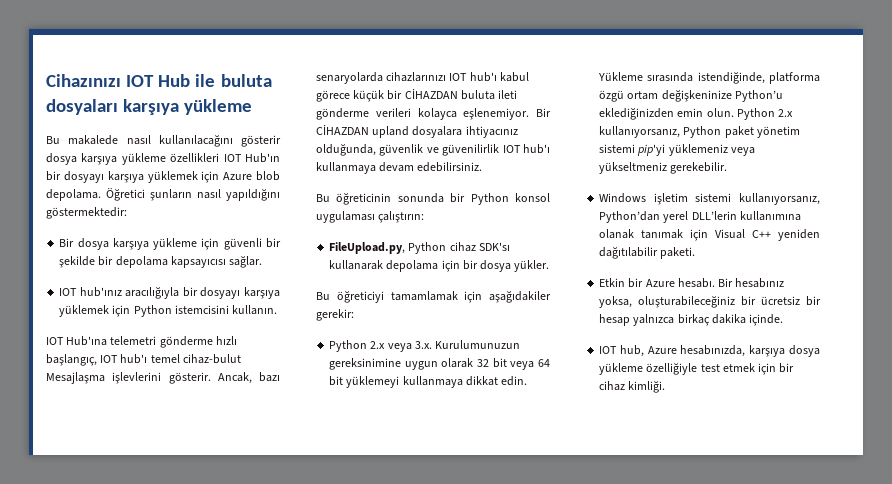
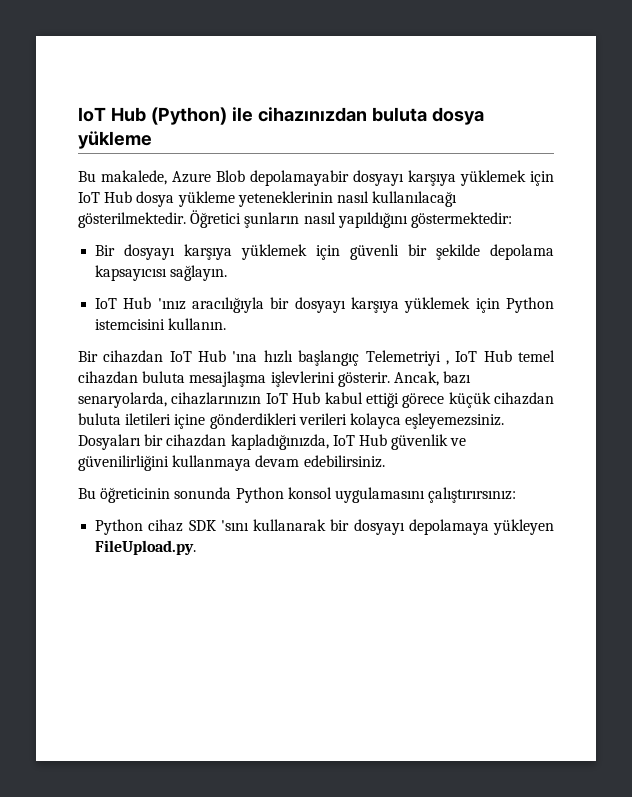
[46,74,272,87] [46,99,253,115] [46,134,281,147] [46,153,280,165] [46,171,280,183] [46,189,101,201] Cihazınızı IOT Hub ile buluta dosyaları karşıya yükleme // Bu makalede nasıl kullanılacağını gösterir dosya karşıya yükleme özellikleri IOT Hub'ın bir dosyayı karşıya yüklemek için Azure blob depolama. -> [78,107,484,125] [78,131,152,149] [78,170,554,186] [78,191,458,207] [78,212,186,228] IoT Hub (Python) ile cihazınızdan buluta dosya yükleme // Bu makalede, Azure Blob depolamayabir dosyayı karşıya yüklemek için IoT Hub dosya yükleme yeteneklerinin nasıl kullanılacağı gösterilmektedir.
[77,238,198,250] dosya karşıya yükleme -> [124,244,308,260] dosyayı karşıya yüklemek
[98,256,114,266] bir -> (481, 252) none
[229,255,263,268] [59,287,122,297] sağlar. // IOT hub'ınız -> [170,265,228,281] [95,297,186,310] sağlayın. // IoT Hub 'ınız
[46,336,237,348] [46,354,241,366] [46,372,280,384] [316,72,529,84] [316,89,518,102] [316,108,551,120] [316,125,518,138] [316,143,550,156] IOT Hub'ına telemetri gönderme hızlı başlangıç, IOT hub'ı temel cihaz-bulut Mesajlaşma işlevlerini gösterir. Ancak, bazı senaryolarda cihazlarınızı IOT hub'ı kabul görece küçük bir CİHAZDAN buluta ileti gönderme verileri kolayca eşlenemiyor. Bir CİHAZDAN upland dosyalara ihtiyacınız olduğunda, güvenlik ve güvenilirlik IOT hub'ı -> [78,350,555,366] [78,371,472,387] [78,392,554,408] [78,413,505,429] [78,434,467,450] [78,455,169,471] Bir cihazdan IoT Hub 'ına hızlı başlangıç Telemetriyi , IoT Hub temel cihazdan buluta mesajlaşma işlevlerini gösterir. Ancak, bazı senaryolarda, cihazlarınızın IoT Hub kabul ettiği görece küçük cihazdan buluta iletileri içine gönderdikleri verileri kolayca eşleyemezsiniz. Dosyaları bir cihazdan kapladığınızda, IoT Hub güvenlik ve güvenilirliğini
[450,193,466,203] bir -> (232, 493) none
[316,211,425,223] [329,242,510,254] [329,260,550,272] [316,290,551,303] [316,309,354,321] [329,340,521,352] [329,358,550,370] [329,376,528,388] [598,71,820,84] [599,89,783,102] [599,107,794,120] [599,126,800,138] [599,144,755,156] [599,162,728,174] [599,193,820,205] [599,211,801,223] [599,229,820,241] [599,246,696,259] [599,278,785,288] [599,295,821,308] [599,314,784,326] [599,345,820,357] [599,362,795,375] [599,380,666,393] uygulaması çalıştırın: // FileUpload.py, Python cihaz SDK'sı kullanarak depolama için bir dosya yükler. // Bu öğreticiyi tamamlamak için aşağıdakiler gerekir: // Python 2.x veya 3.x. Kurulumunuzun gereksinimine uygun olarak 32 bit veya 64 bit yüklemeyi kullanmaya dikkat edin. Yükleme sırasında istendiğinde, platforma özgü ortam değişkeninize Python’u eklediğinizden emin olun. Python 2.x kullanıyorsanız, Python paket yönetim sistemi pip'yi yüklemeniz veya yükseltmeniz gerekebilir. // Windows işletim sistemi kullanıyorsanız, Python’dan yerel DLL’lerin kullanımına olanak tanımak için Visual C++ yeniden dağıtılabilir paketi. // Etkin bir Azure hesabı. Bir hesabınız yoksa, oluşturabileceğiniz bir ücretsiz bir hesap yalnızca birkaç dakika içinde. // IOT hub, Azure hesabınızda, karşıya dosya yükleme özelliğiyle test etmek için bir cihaz kimliği. -> [334,487,517,503] [95,519,554,535] [95,540,197,555] uygulamasını çalıştırırsınız: // Python cihaz SDK 'sını kullanarak bir dosyayı depolamaya yükleyen FileUpload.py.

